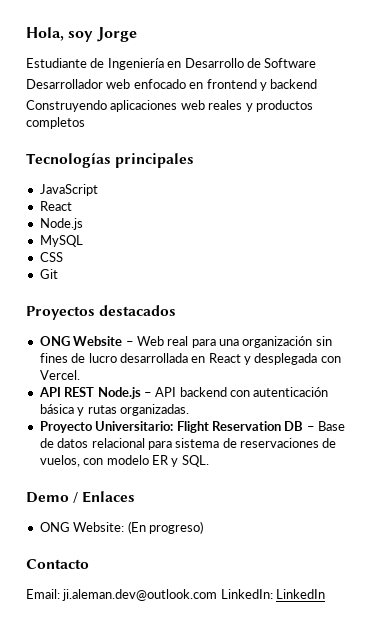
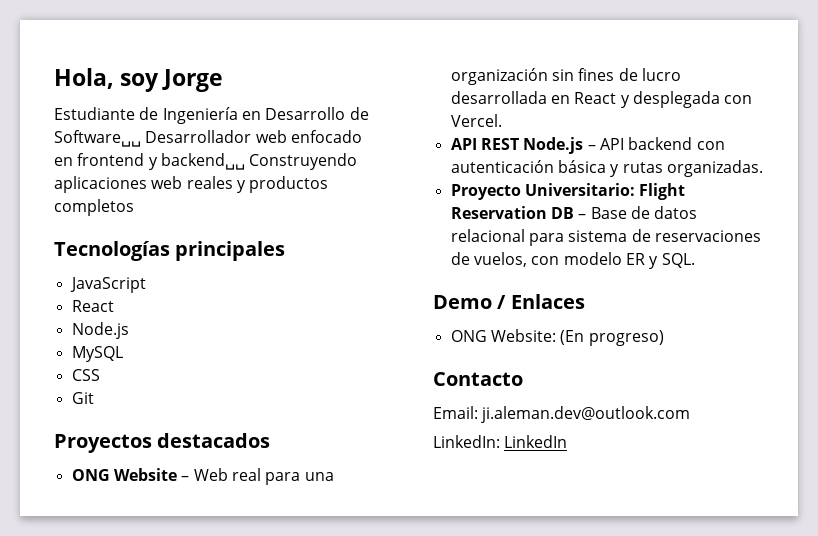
[264,58,317,68] Software // -> [54,130,141,147] Software␣␣
[270,79,318,89] backend // -> [160,153,245,170] backend␣␣
(218, 595) none -> (691, 414) //

